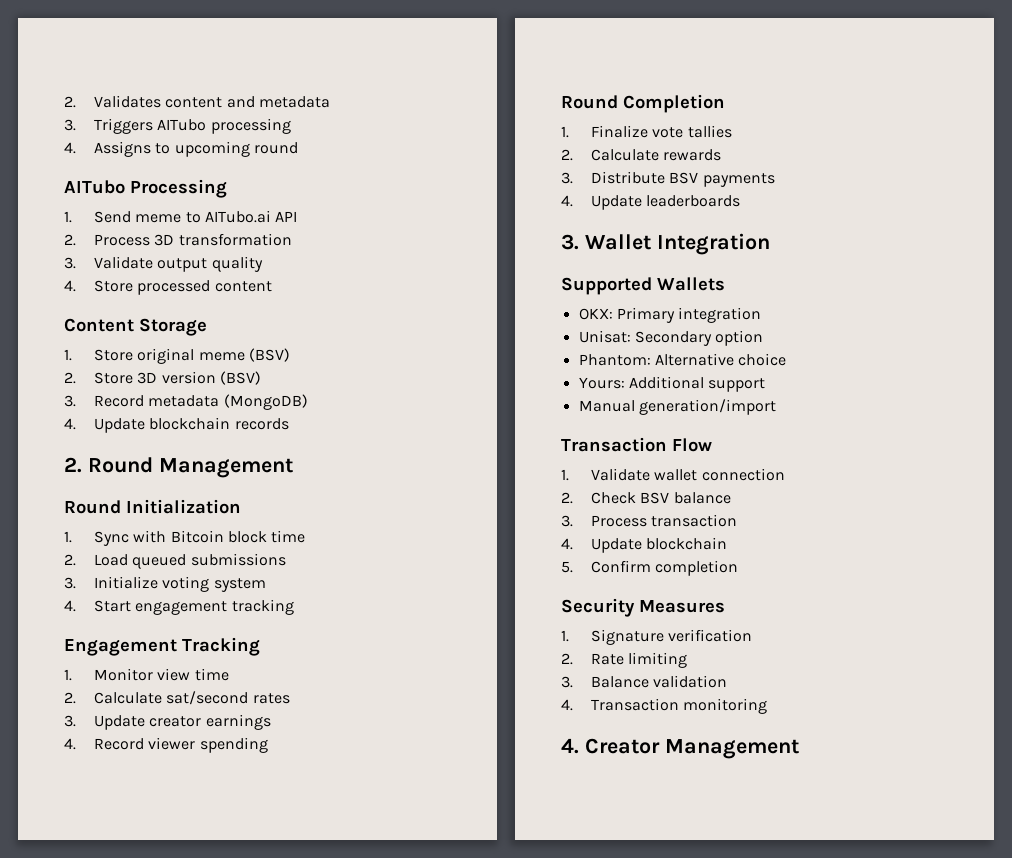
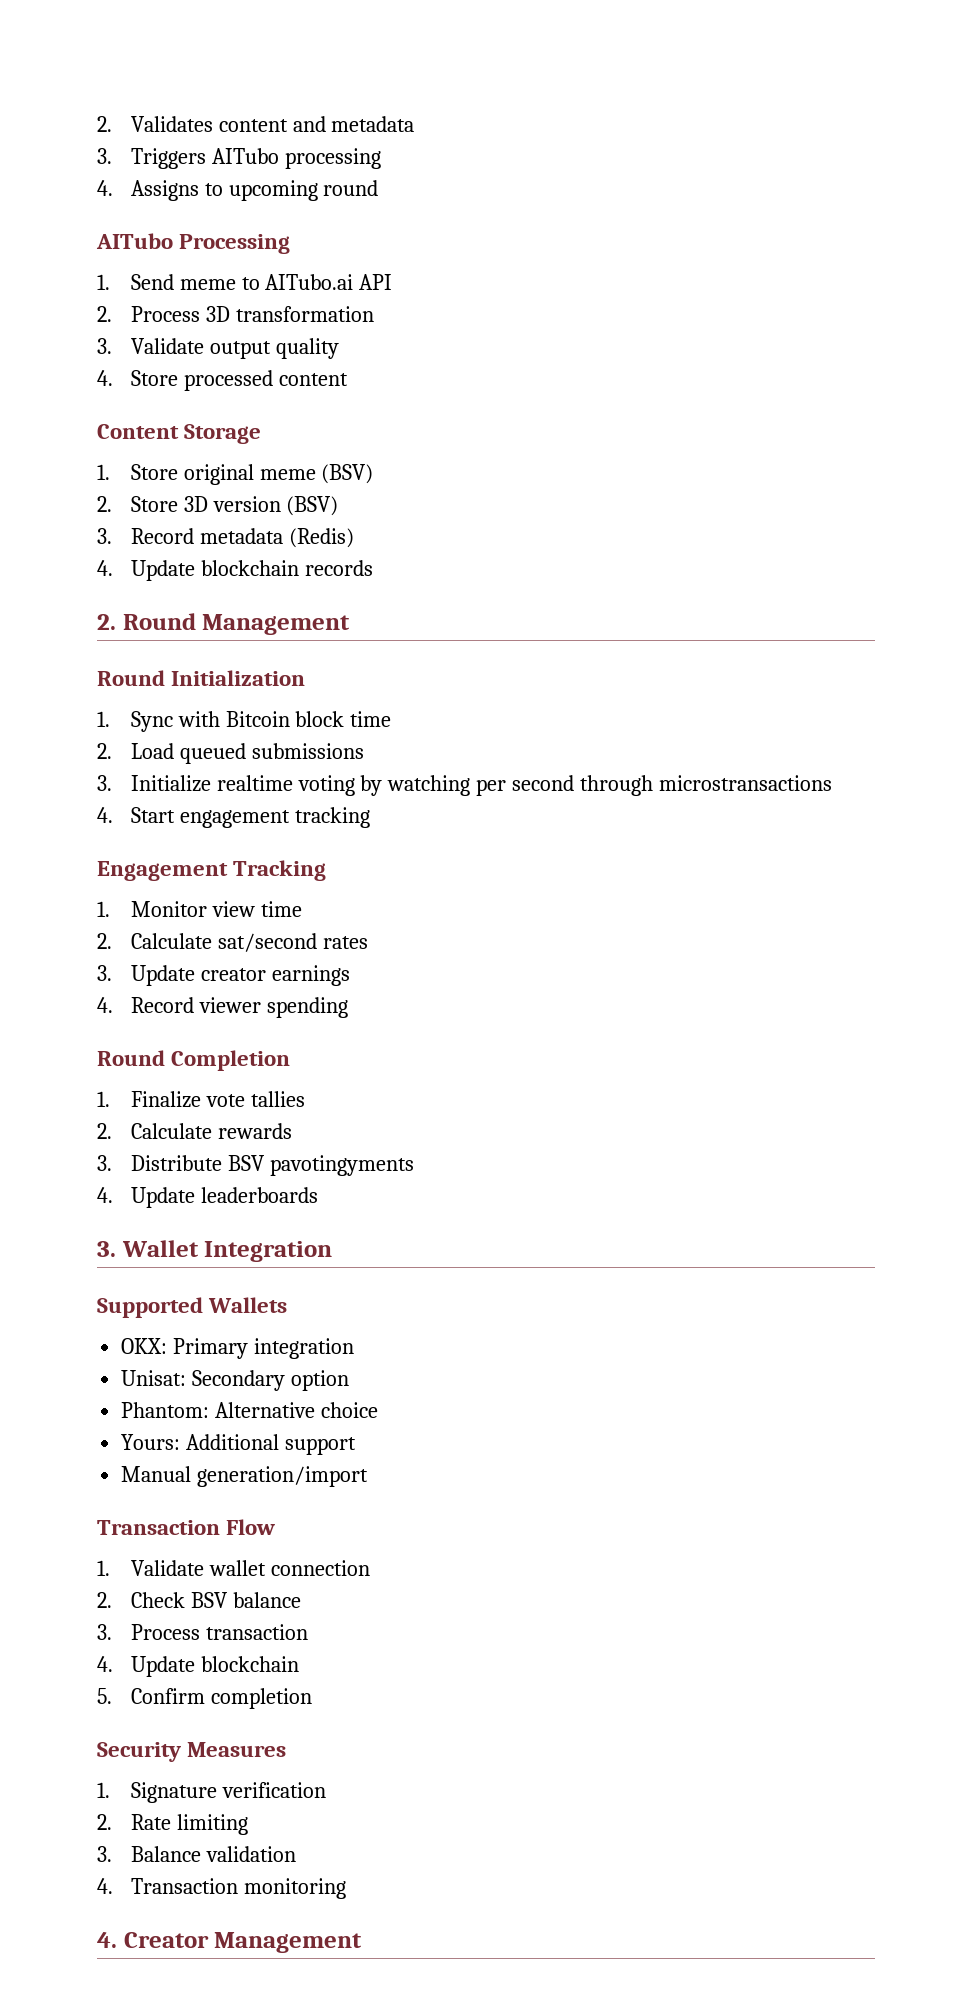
[223,394,308,410] (MongoDB) -> [288,528,354,548] (Redis)
[162,576,266,592] voting system -> [216,775,833,796] realtime voting by watching per second through microstransactions
[702,173,775,187] payments -> [269,1155,414,1176] pavotingyments

